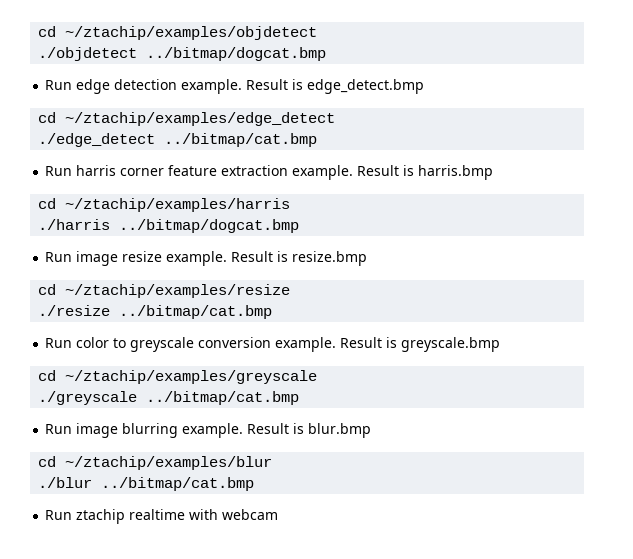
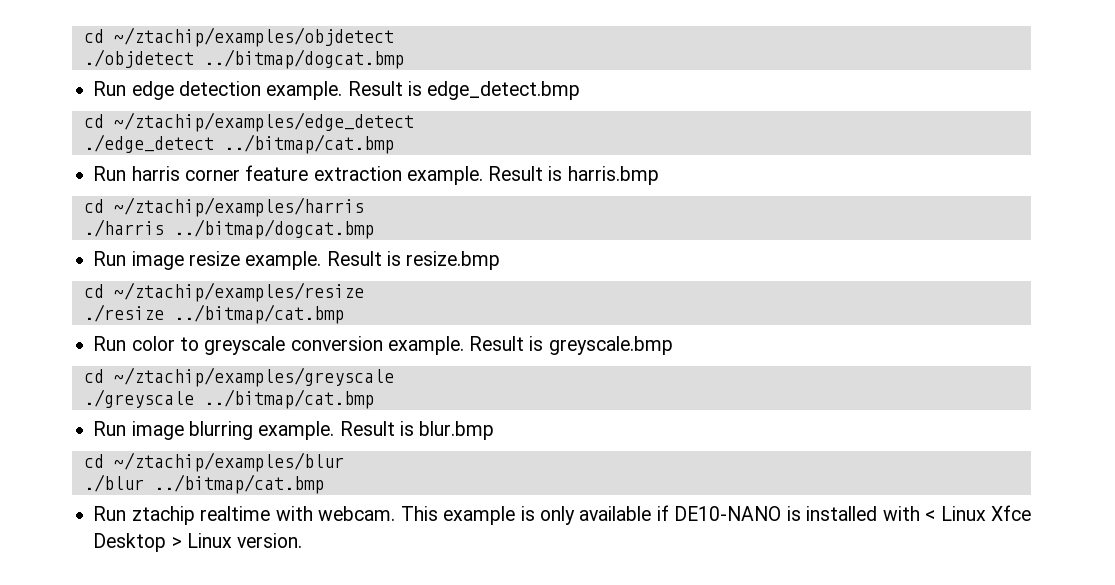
[222,509,279,520] webcam -> [318,505,1032,525] [93,533,303,552] webcam. This example is only available if DE10-NANO is installed with < Linux Xfce Desktop > Linux version.

